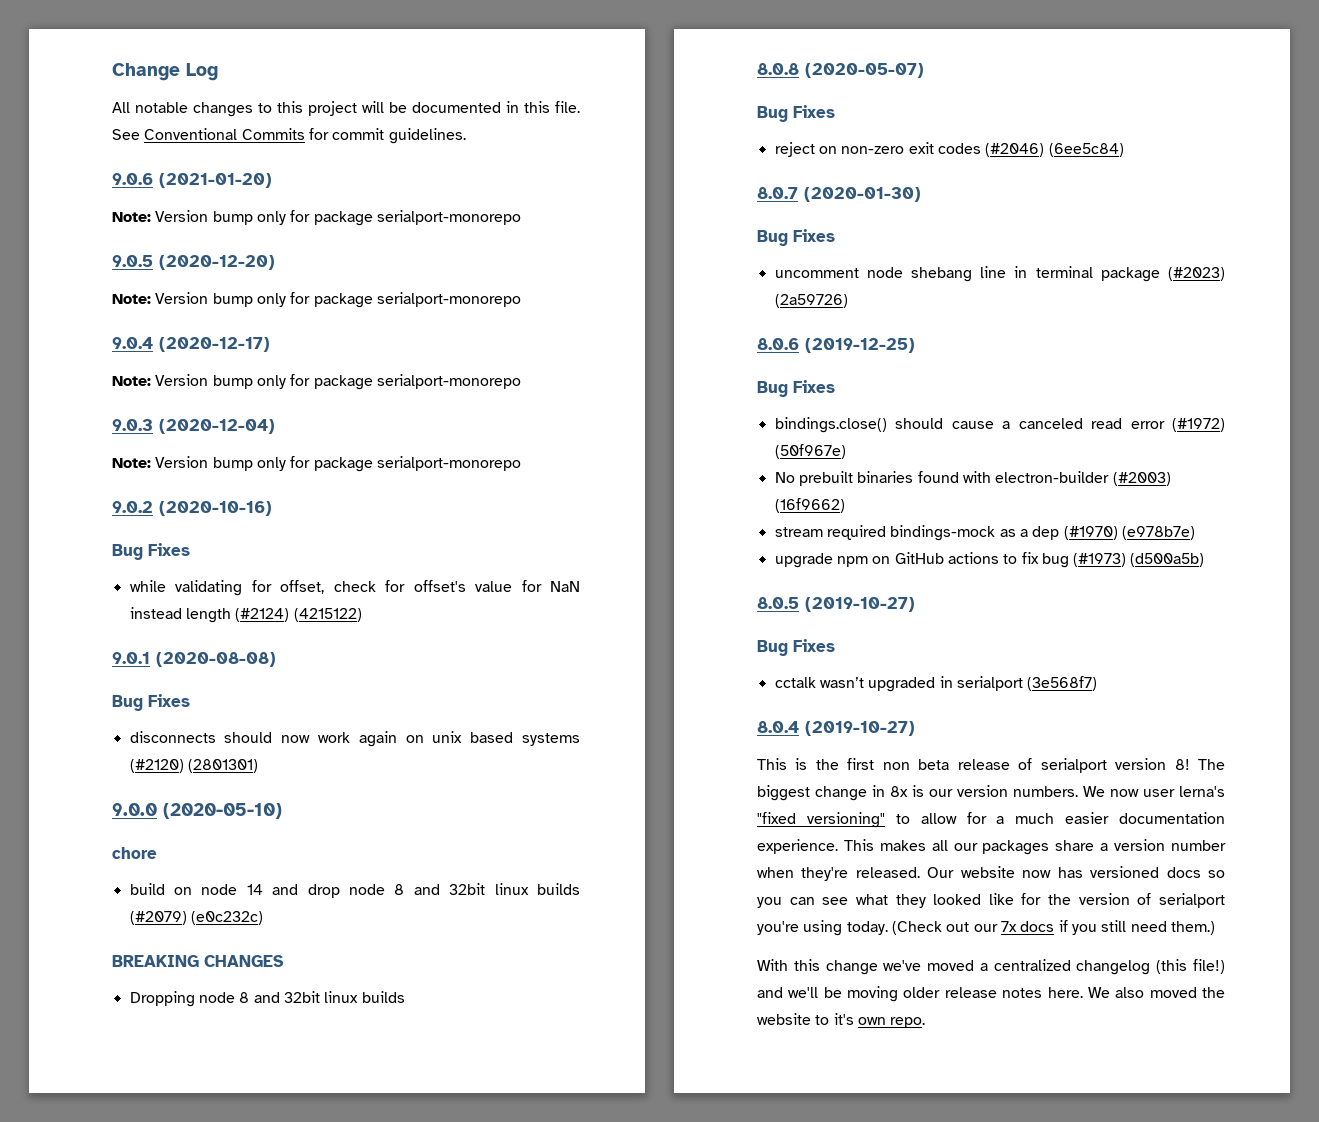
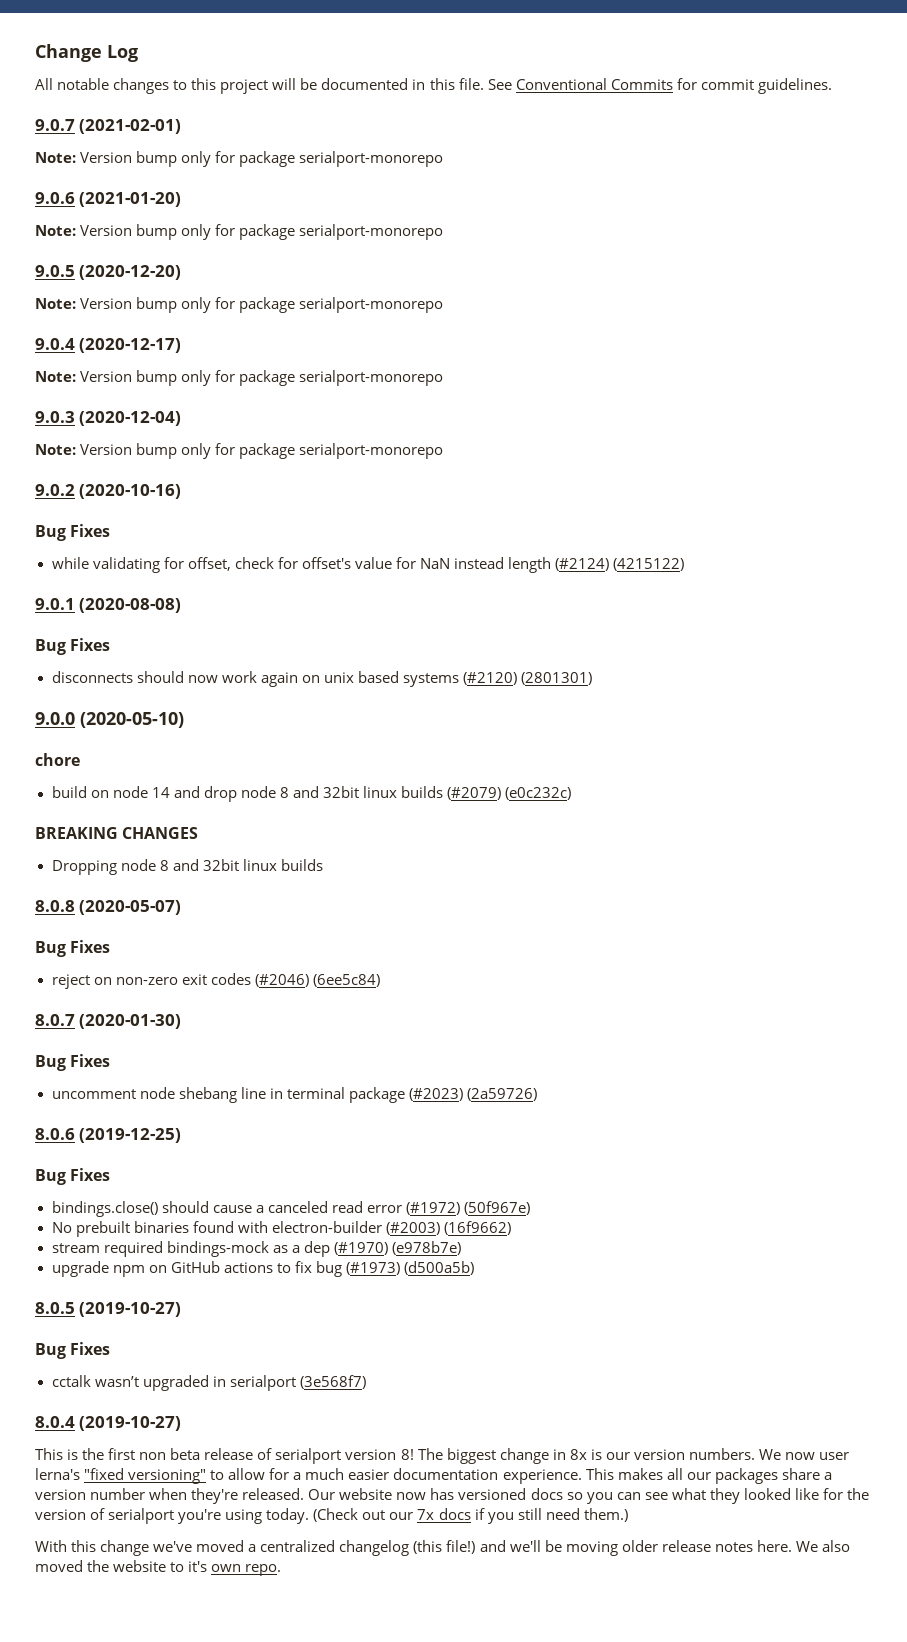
(466, 136) none -> [35,119,182,134] [35,151,444,167] // 9.0.7 (2021-02-01) // Note: Version bump only for package serialport-monorepo

